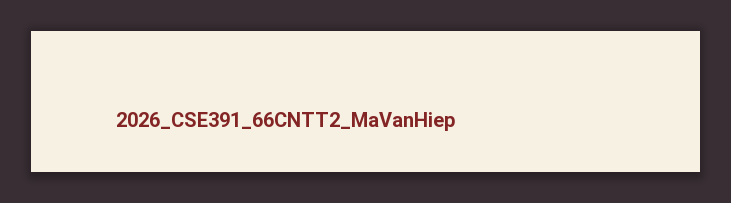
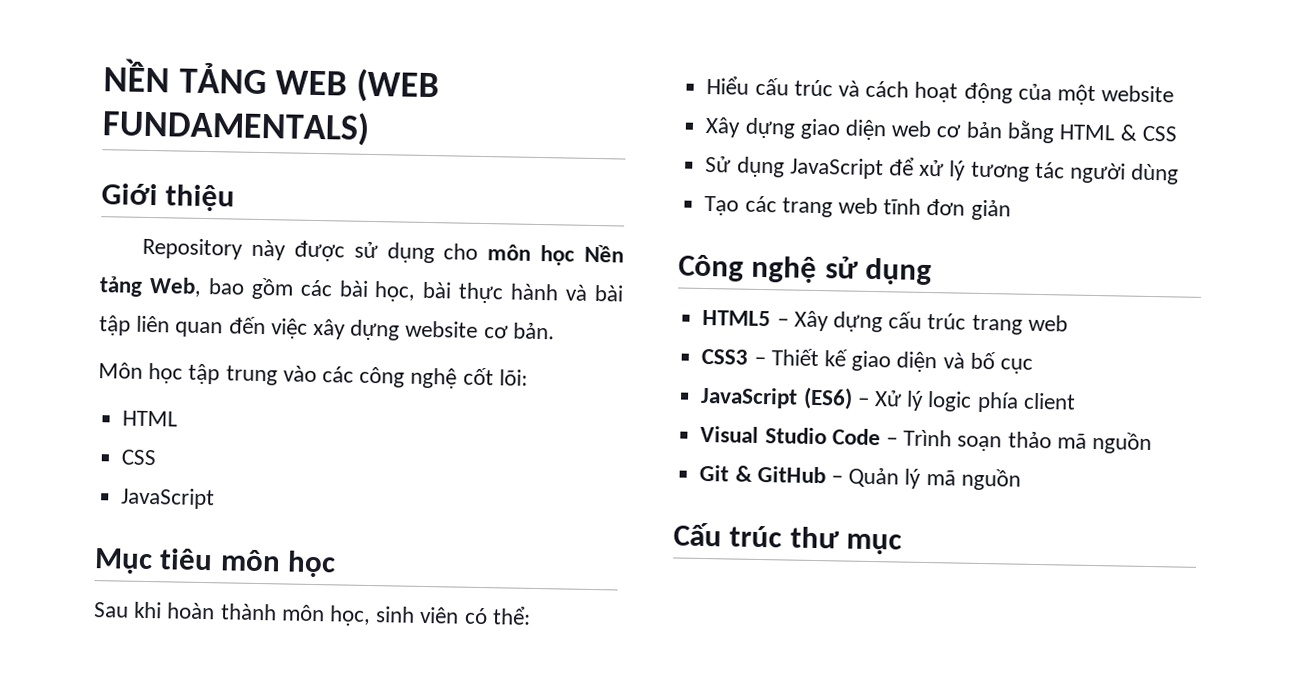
[116,112,455,131] 2026_CSE391_66CNTT2_MaVanHiep -> [103,58,440,104] [102,108,370,146] [101,183,236,212] [142,237,624,266] [99,276,625,304] [99,315,555,341] [98,362,528,389] [122,410,179,427] [121,449,158,466] [120,487,216,510] [94,548,337,578] [94,601,531,627] [706,75,1175,105] [705,116,1178,144] [705,155,1180,185] [704,195,1011,221] [678,254,933,286] [702,309,1068,335] [701,348,1033,374] [700,386,1076,413] [700,425,1152,455] [699,464,1021,491] [673,522,903,555] NỀN TẢNG WEB (WEB FUNDAMENTALS) // Giới thiệu // Repository này được sử dụng cho môn học Nền tảng Web, bao gồm các bài học, bài thực hành và bài tập liên quan đến việc xây dựng website cơ bản. // Môn học tập trung vào các công nghệ cốt lõi: // HTML // CSS // JavaScript // Mục tiêu môn học // Sau khi hoàn thành môn học, sinh viên có thể: // Hiểu cấu trúc và cách hoạt động của một website // Xây dựng giao diện web cơ bản bằng HTML & CSS // Sử dụng JavaScript để xử lý tương tác người dùng // Tạo các trang web tĩnh đơn giản // Công nghệ sử dụng // HTML5 – Xây dựng cấu trúc trang web // CSS3 – Thiết kế giao diện và bố cục // JavaScript (ES6) – Xử lý logic phía client // Visual Studio Code – Trình soạn thảo mã nguồn // Git & GitHub – Quản lý mã nguồn // Cấu trúc thư mục

